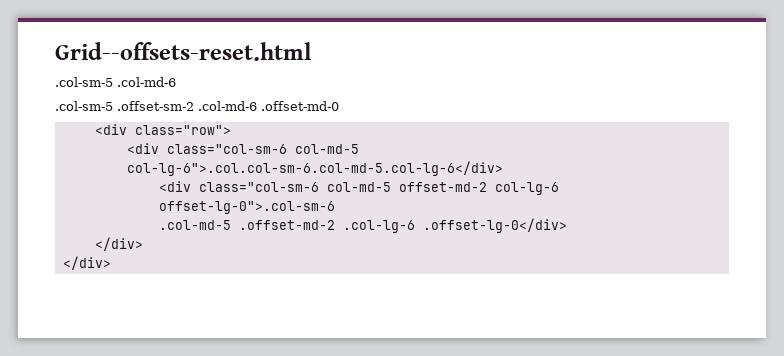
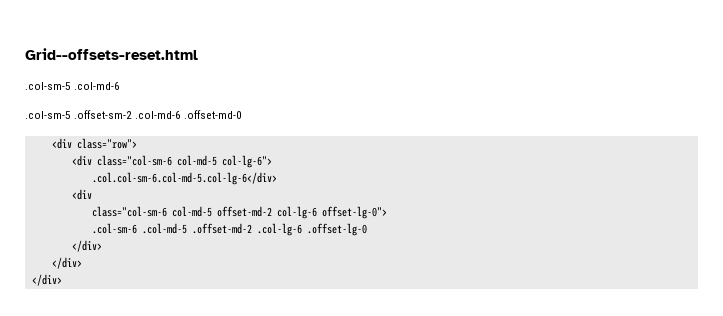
[126,161,503,176] [158,181,191,192] col-lg-6">.col.col-sm-6.col-md-5.col-lg-6</div> // <div -> [221,155,272,168] [91,172,277,185] [71,189,92,200] col-lg-6"> // .col.col-sm-6.col-md-5.col-lg-6</div> // <div //
[158,201,335,214] offset-lg-0">.col-sm-6 // -> [321,206,387,219] [91,223,137,234] offset-lg-0"> // .col-sm-6
[422,218,567,233] [94,237,143,251] [62,256,111,270] .offset-lg-0</div> // </div> // </div> -> [306,223,367,236] [71,240,102,252] [51,257,82,269] [31,274,62,286] .offset-lg-0 // </div> // </div> // </div>

